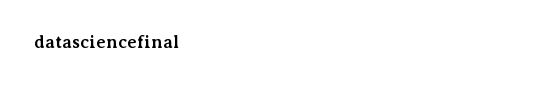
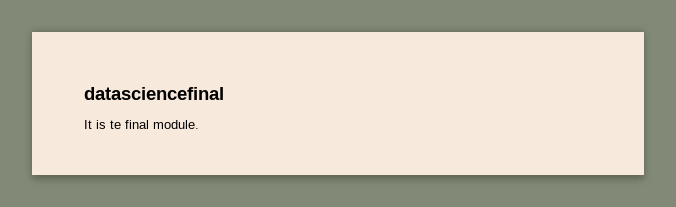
(179, 41) none -> [84,120,199,129] // It is te final module.

